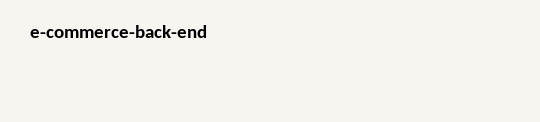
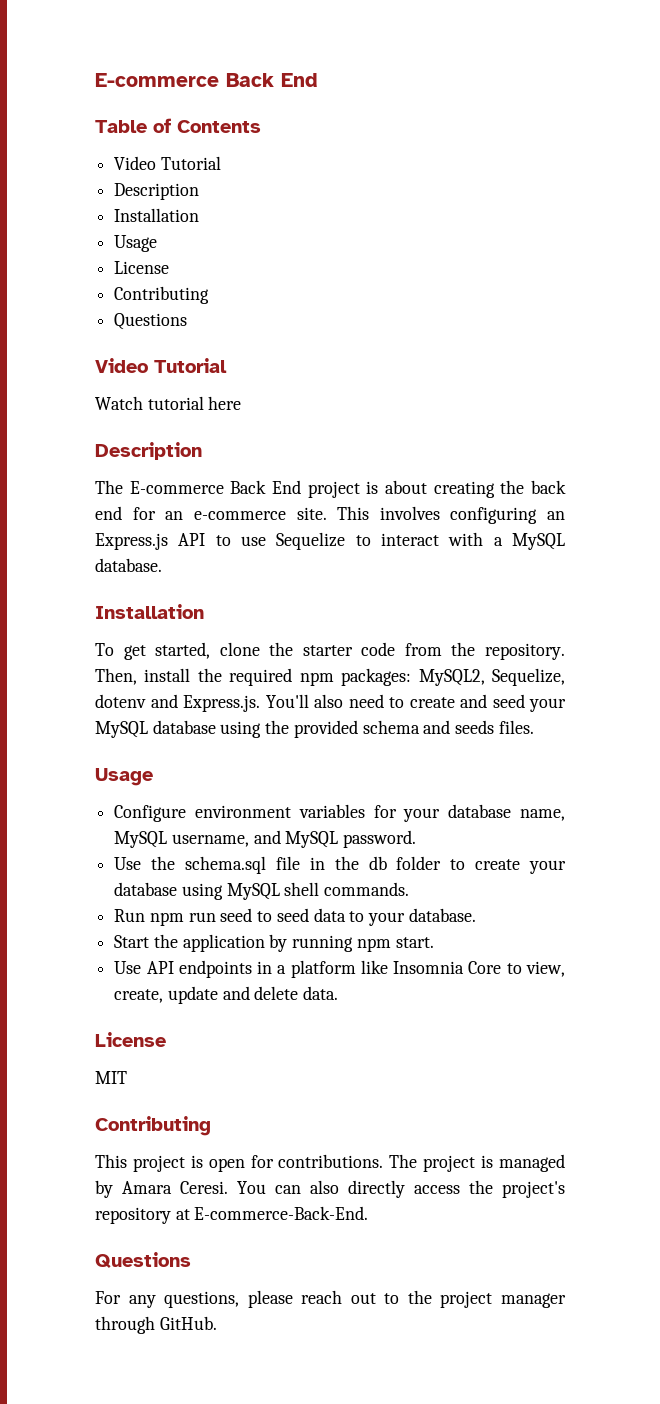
[30,25,207,38] e-commerce-back-end -> [95,73,318,87] [95,118,261,133] [114,156,221,170] [114,183,200,200] [114,208,200,222] [114,235,158,252] [114,261,170,274] [114,286,210,304] [114,313,188,330] [95,358,227,373] [95,396,242,410] [95,442,202,460] [95,480,566,498] [95,506,565,524] [95,532,565,550] [95,558,162,572] [95,604,204,619] [95,642,565,660] [95,668,565,686] [95,694,566,712] [95,720,534,738] [95,768,153,786] [114,804,566,822] [114,830,417,848] [114,856,566,874] [114,882,410,900] [114,908,476,926] [114,934,434,952] [114,960,565,978] [114,986,339,1004] [95,1032,166,1047] [95,1071,127,1084] [95,1116,211,1136] [95,1154,566,1172] [95,1180,565,1198] [95,1206,369,1224] [95,1252,191,1268] [95,1290,566,1308] [95,1316,217,1334] E-commerce Back End // Table of Contents // Video Tutorial // Description // Installation // Usage // License // Contributing // Questions // Video Tutorial // Watch tutorial here // Description // The E-commerce Back End project is about creating the back end for an e-commerce site. This involves configuring an Express.js API to use Sequelize to interact with a MySQL database. // Installation // To get started, clone the starter code from the repository. Then, install the required npm packages: MySQL2, Sequelize, dotenv and Express.js. You'll also need to create and seed your MySQL database using the provided schema and seeds files. // Usage // Configure environment variables for your database name, MySQL username, and MySQL password. // Use the schema.sql file in the db folder to create your database using MySQL shell commands. // Run npm run seed to seed data to your database. // Start the application by running npm start. // Use API endpoints in a platform like Insomnia Core to view, create, update and delete data. // License // MIT // Contributing // This project is open for contributions. The project is managed by Amara Ceresi. You can also directly access the project's repository at E-commerce-Back-End. // Questions // For any questions, please reach out to the project manager through GitHub.

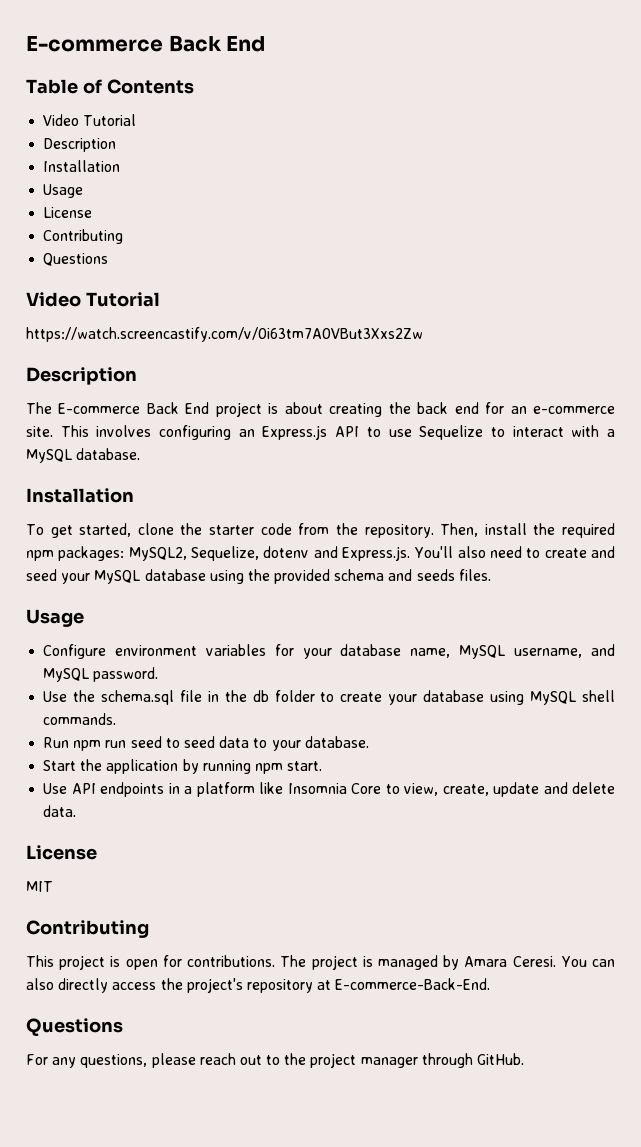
[95,396,242,410] Watch tutorial here -> [26,327,423,342] https://watch.screencastify.com/v/0i63tm7A0VBut3Xxs2Zw

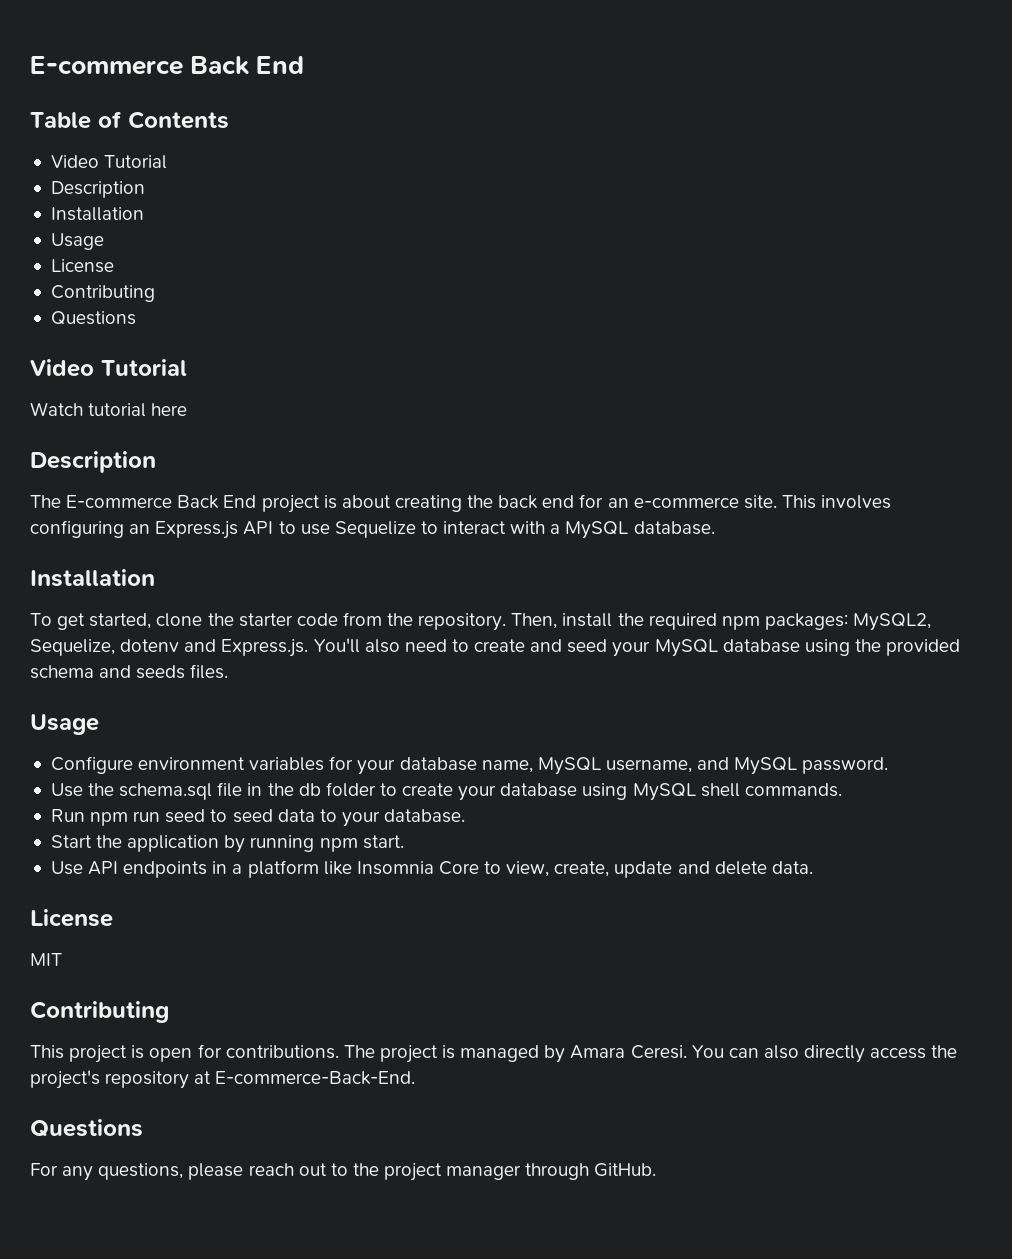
[26,327,423,342] https://watch.screencastify.com/v/0i63tm7A0VBut3Xxs2Zw -> [30,402,188,417] Watch tutorial here

